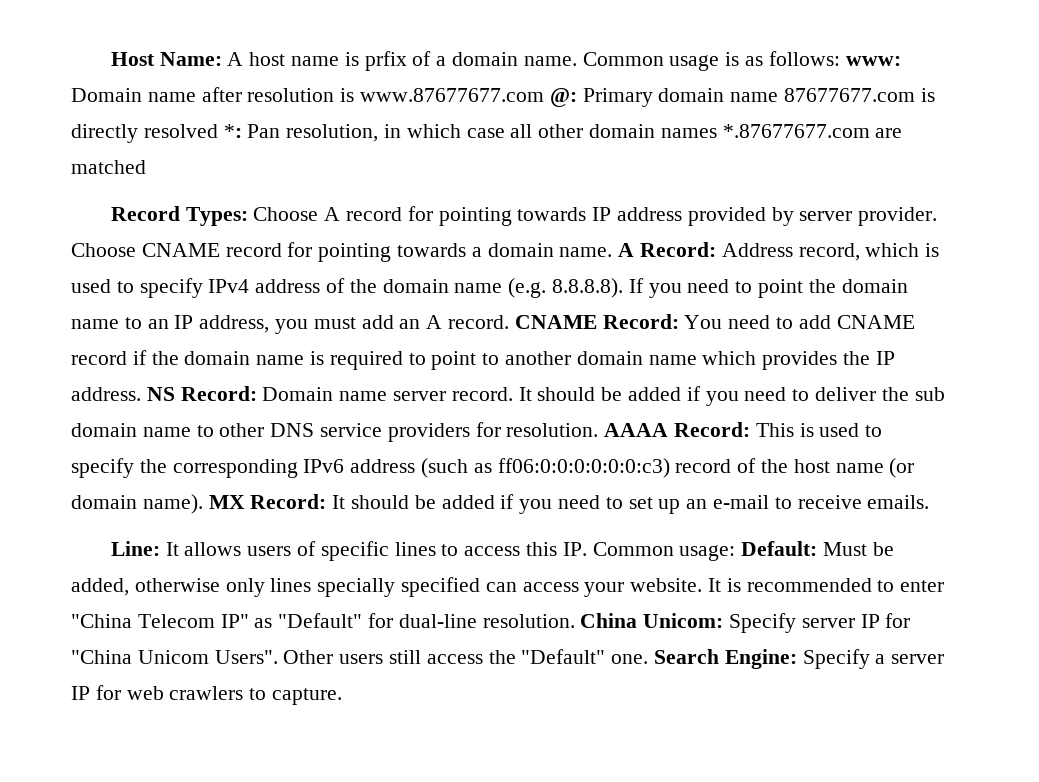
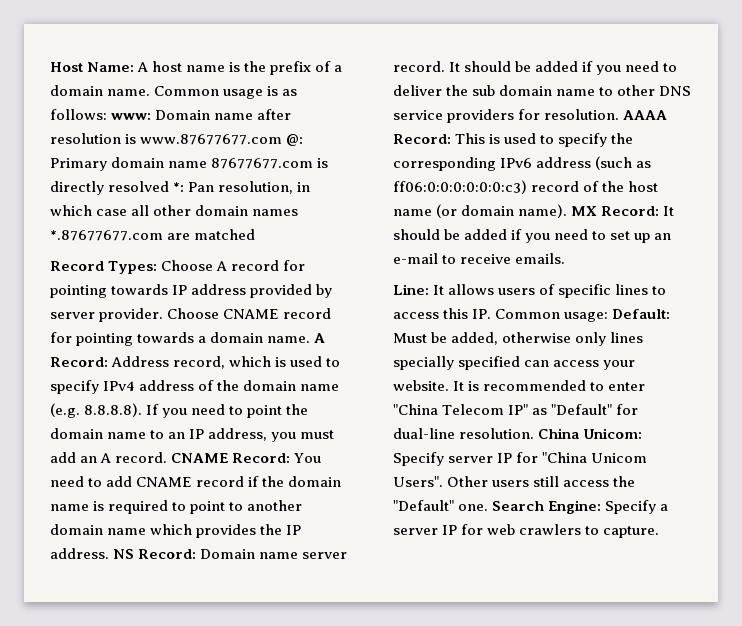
[364,51,407,71] prfix -> [244,61,312,75] the prefix

